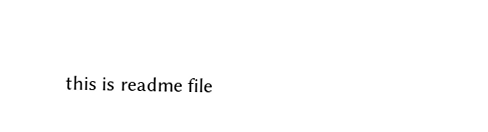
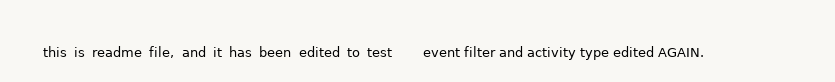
[187,77,214,93] file -> [149,46,704,60] file, and it has been edited to test event filter and activity type edited AGAIN.

